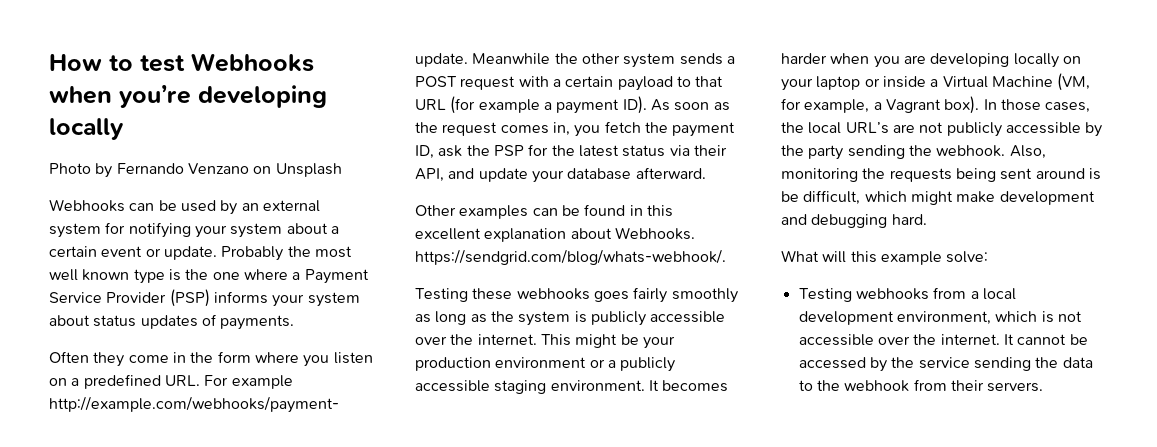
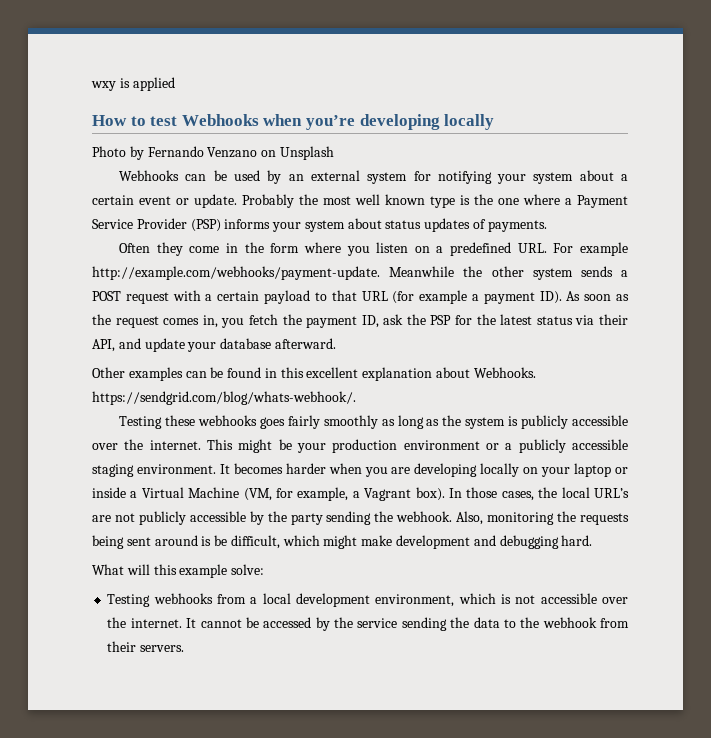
(49, 62) none -> [91,77,175,91] wxy is applied //

